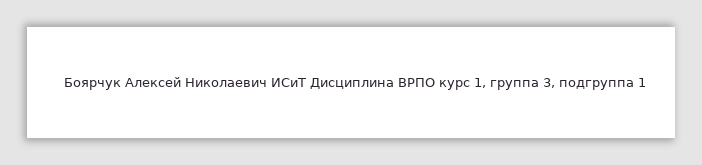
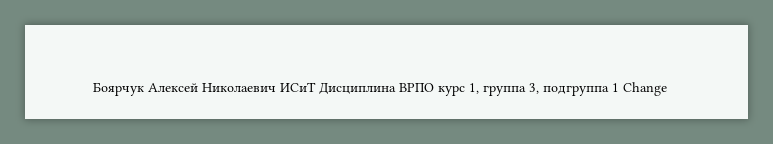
(646, 82) none -> [622,82,667,96] Change

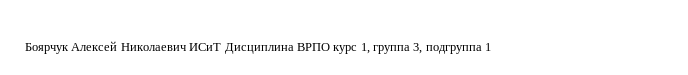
[622,82,667,96] Change -> (492, 47) none

